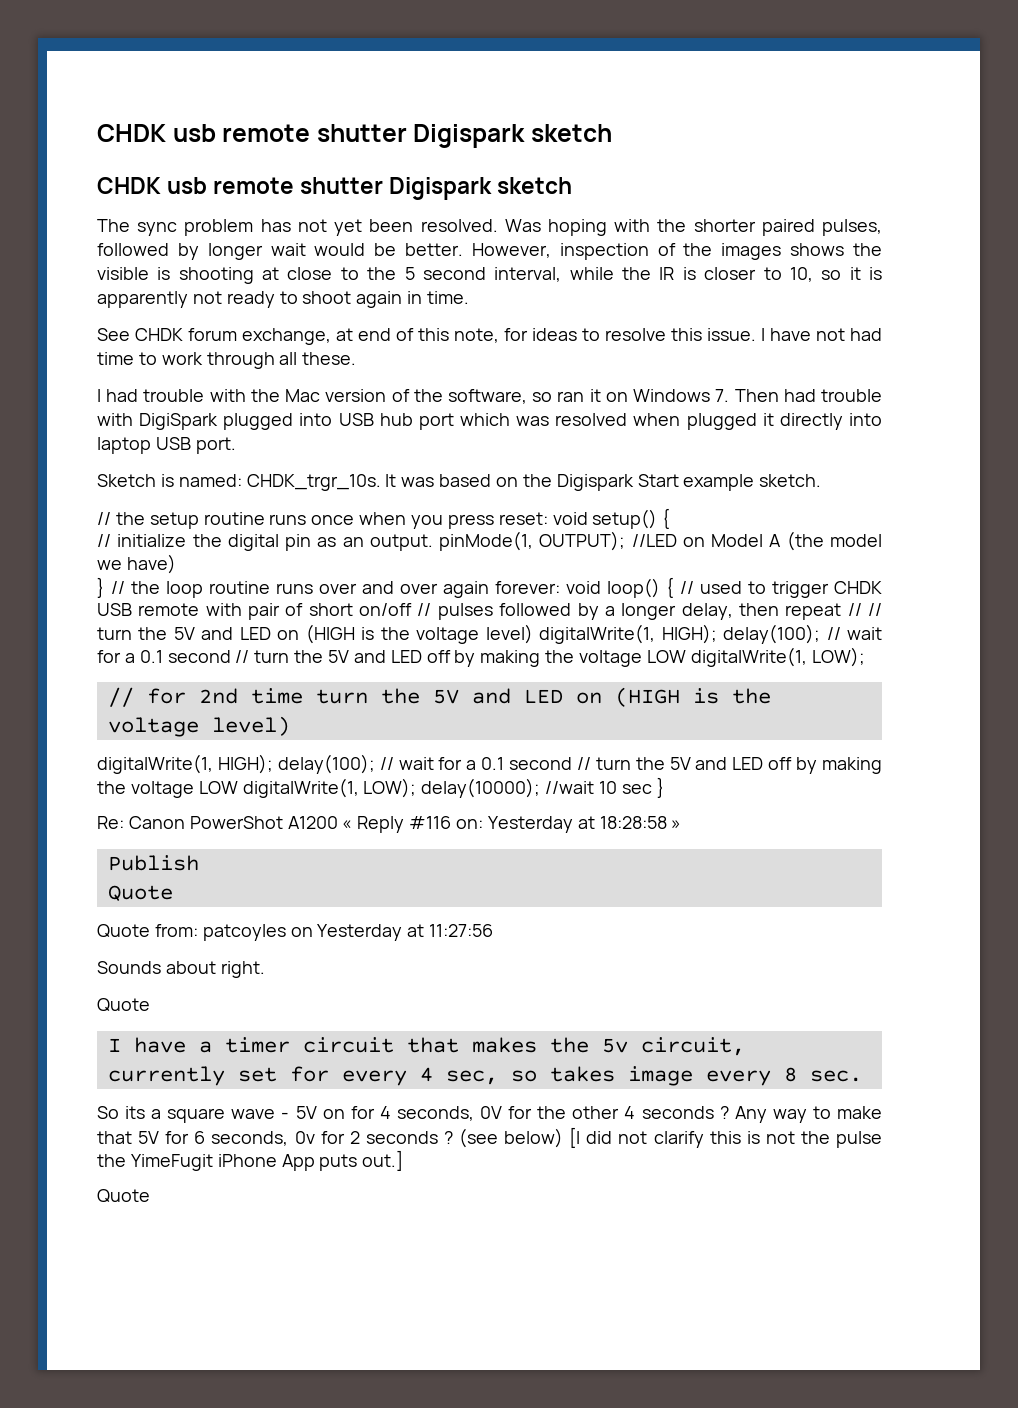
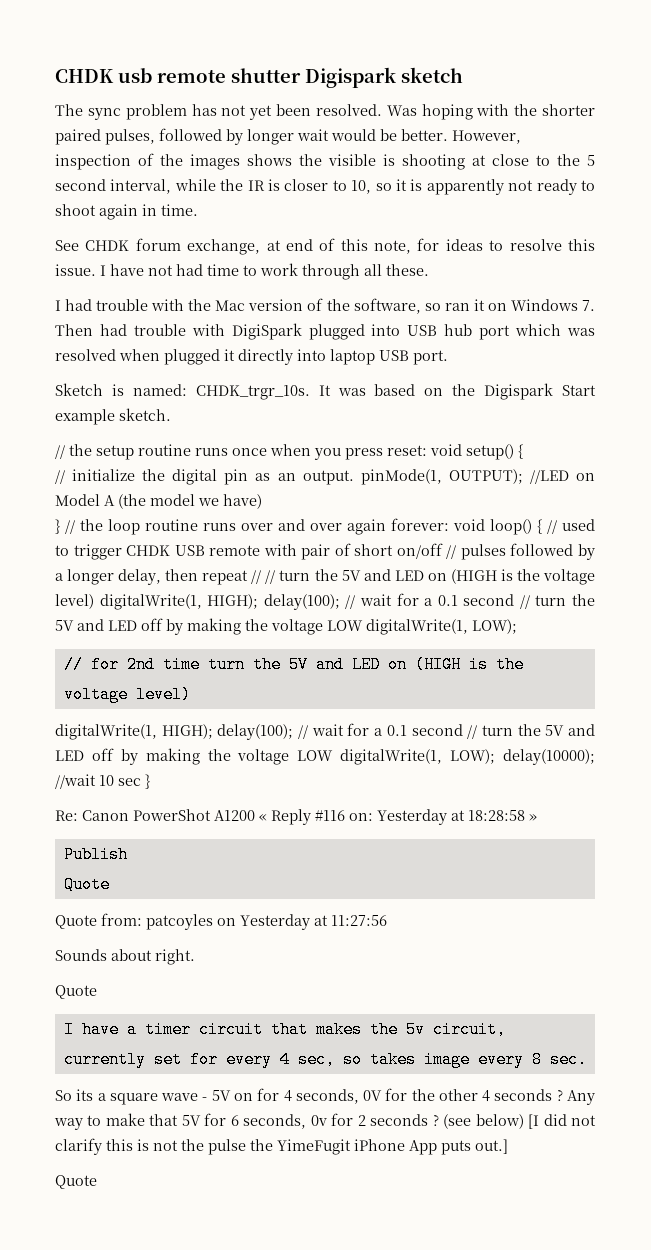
[97,124,613,148] [97,177,573,200] CHDK usb remote shutter Digispark sketch // CHDK usb remote shutter Digispark sketch -> [55,67,463,88] CHDK usb remote shutter Digispark sketch

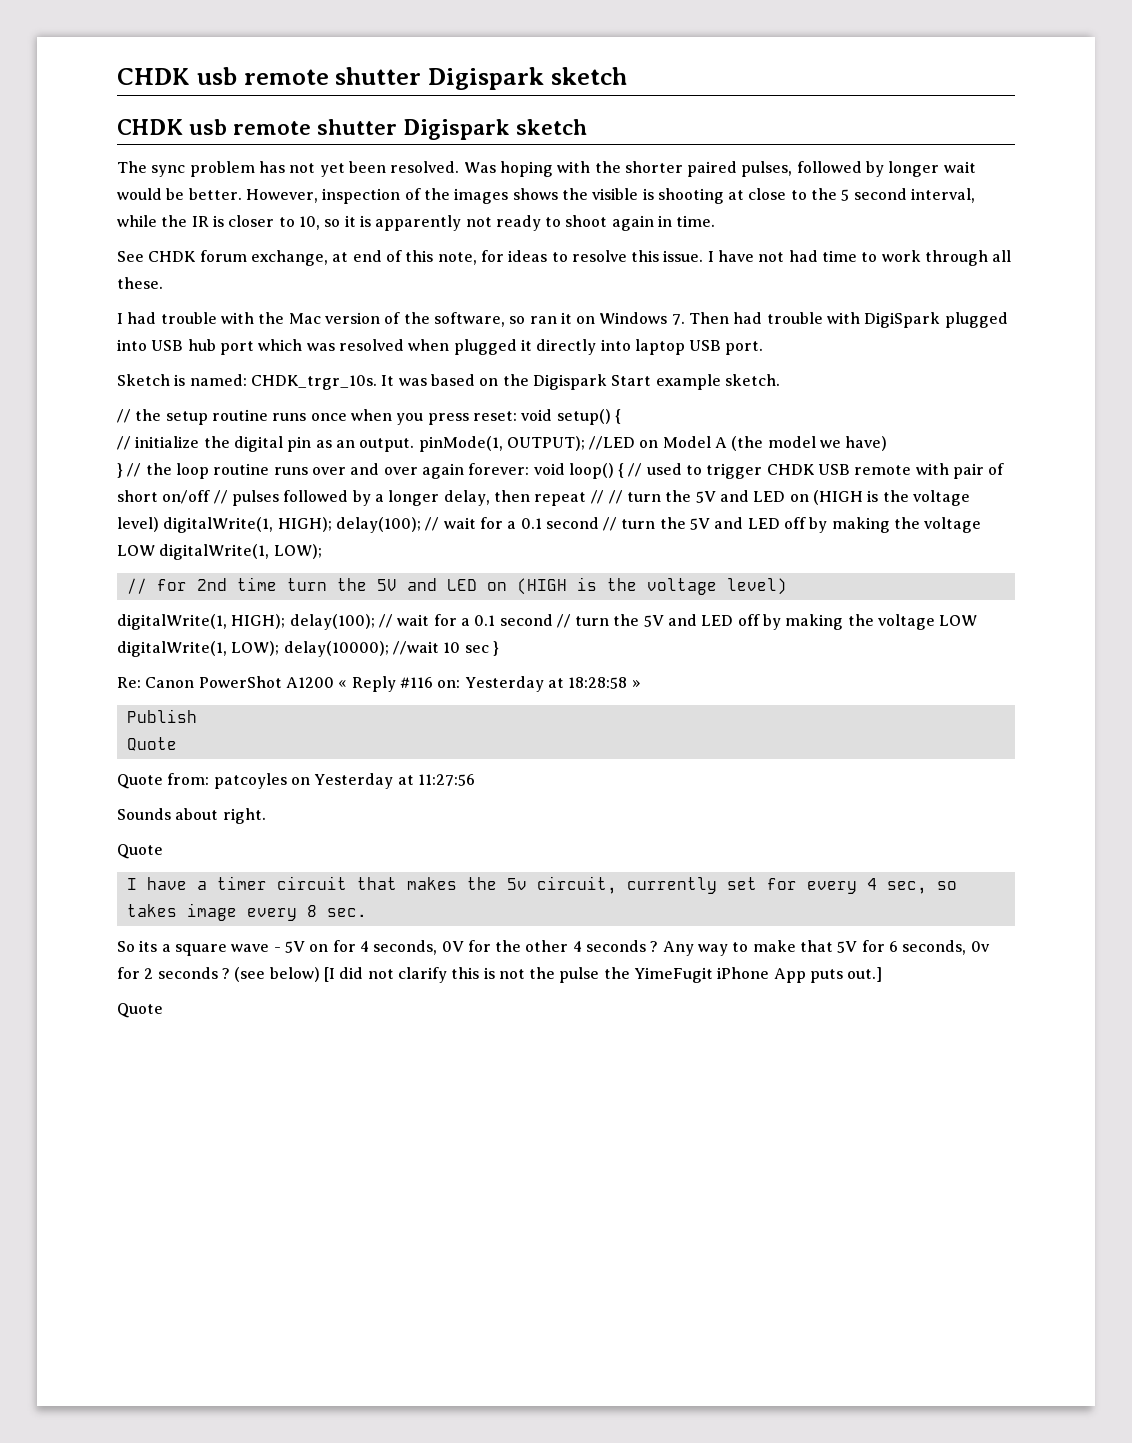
[55,67,463,88] CHDK usb remote shutter Digispark sketch -> [117,67,627,90] [117,119,588,140] CHDK usb remote shutter Digispark sketch // CHDK usb remote shutter Digispark sketch

